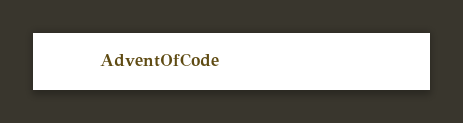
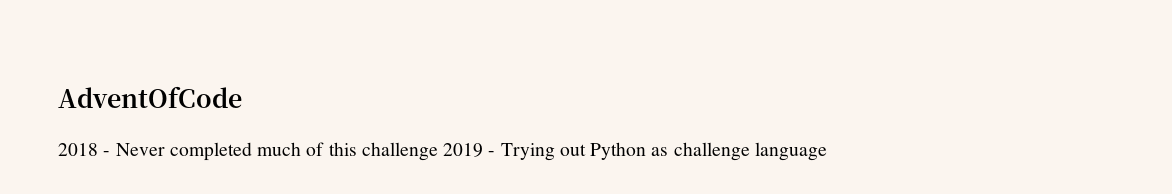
(219, 60) none -> [58,142,827,161] // 2018 - Never completed much of this challenge 2019 - Trying out Python as challenge language

